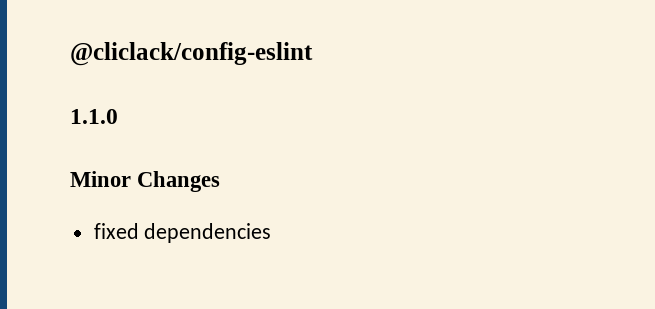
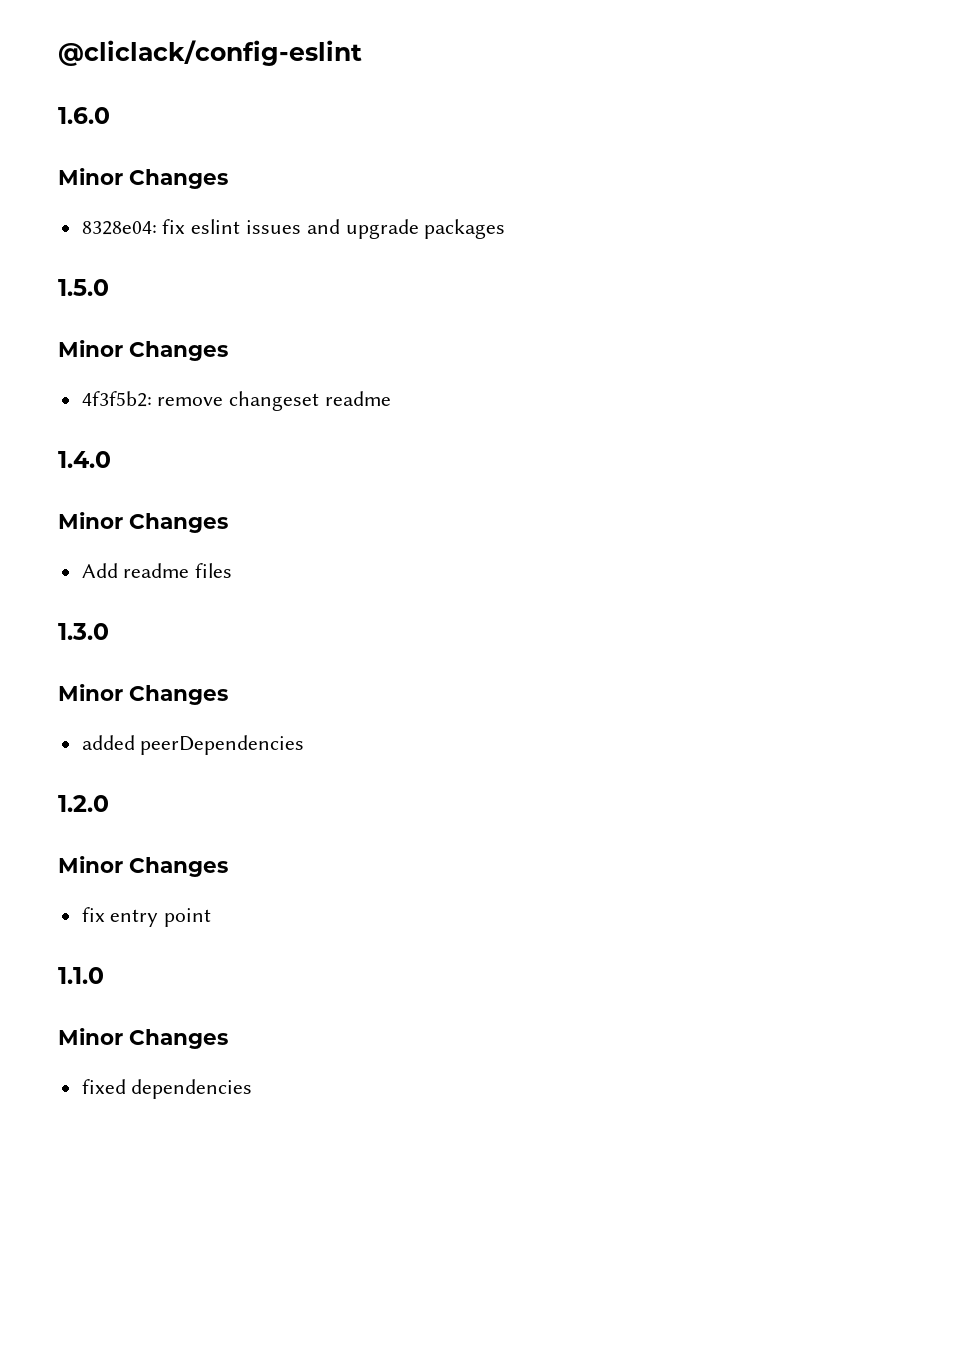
(313, 54) none -> [58,107,110,124] [58,168,228,189] [81,219,506,239] [58,279,109,296] [58,340,228,361] [81,391,392,411] [58,451,111,468] [58,512,228,533] [81,563,233,578] [58,623,109,640] [58,684,228,705] [81,735,305,755] [58,795,109,812] [58,856,228,877] [81,907,212,927] // 1.6.0 // Minor Changes // 8328e04: fix eslint issues and upgrade packages // 1.5.0 // Minor Changes // 4f3f5b2: remove changeset readme // 1.4.0 // Minor Changes // Add readme files // 1.3.0 // Minor Changes // added peerDependencies // 1.2.0 // Minor Changes // fix entry point

